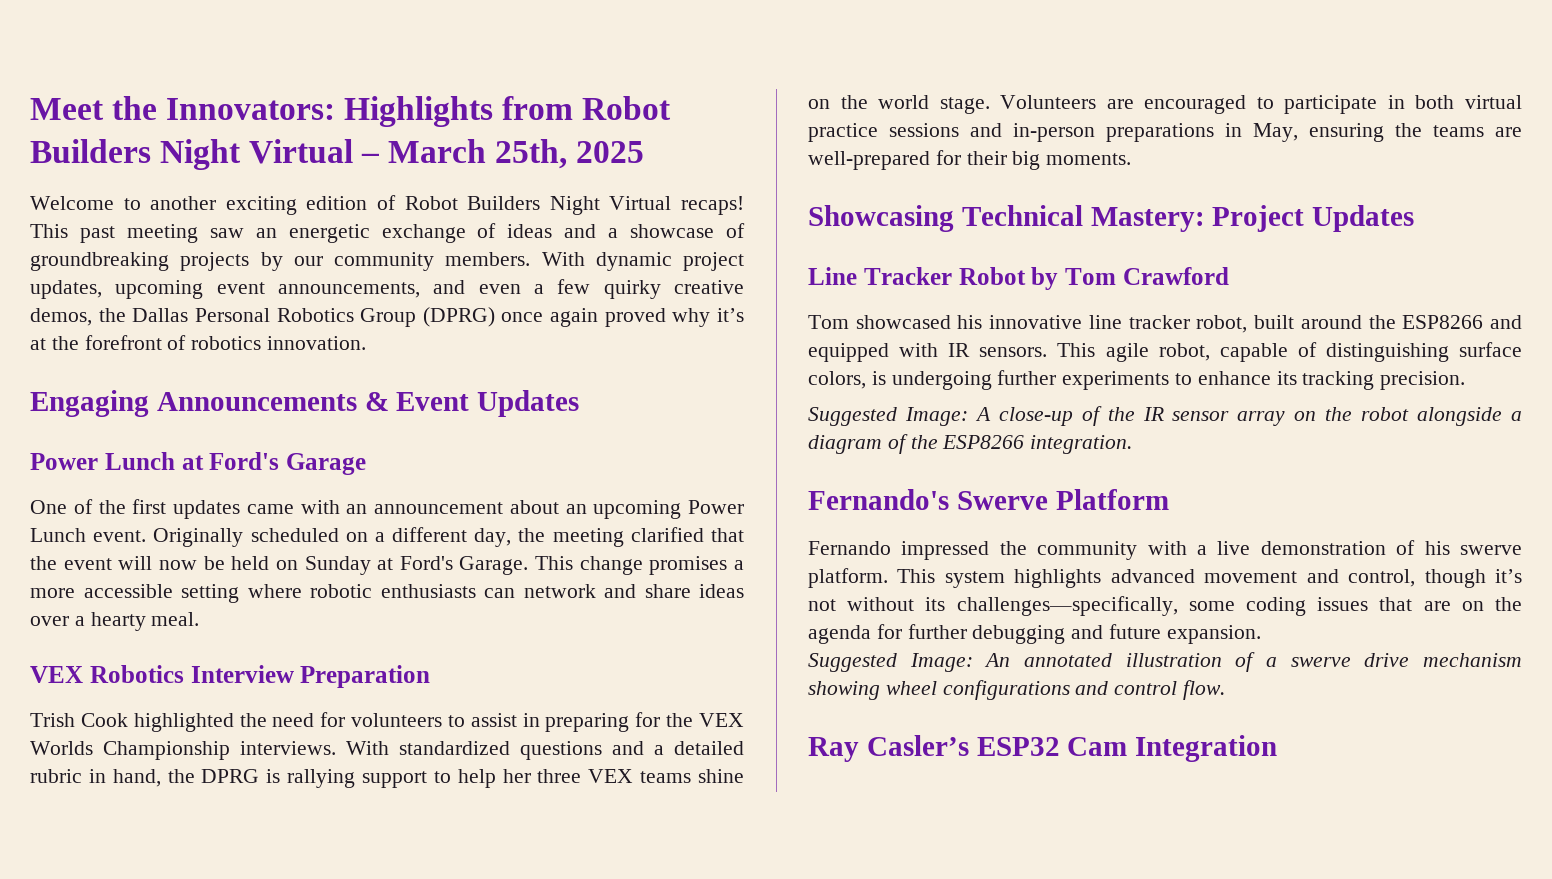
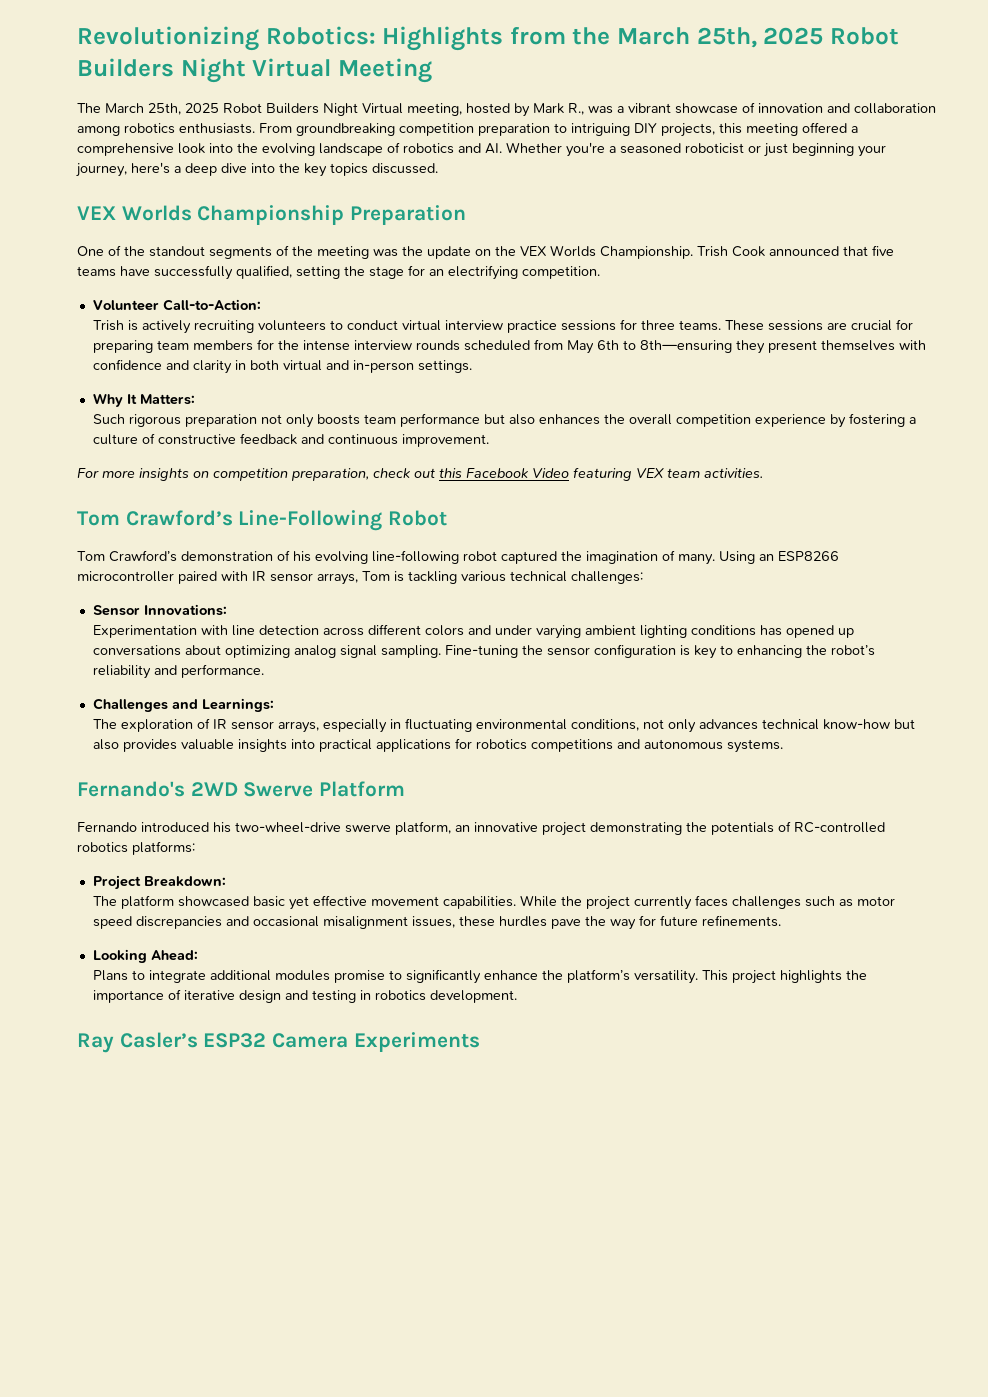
[30,96,672,127] [30,139,645,170] [30,195,745,215] [30,223,745,243] [30,252,744,271] [30,279,745,299] [30,307,744,327] [30,335,367,350] [30,390,580,417] [30,452,366,475] [30,499,744,519] [30,527,744,547] [30,556,744,575] [30,584,744,603] [30,612,200,631] [30,665,431,688] [30,712,744,732] [30,741,744,760] [30,769,744,788] [808,95,1522,114] [808,123,1522,142] [808,150,1132,170] [808,205,1415,232] [808,267,1229,290] [808,315,1522,333] [808,342,1522,362] [808,370,1466,390] [808,406,1522,426] [808,434,1133,454] Meet the Innovators: Highlights from Robot Builders Night Virtual – March 25th, 2025 // Welcome to another exciting edition of Robot Builders Night Virtual recaps! This past meeting saw an energetic exchange of ideas and a showcase of groundbreaking projects by our community members. With dynamic project updates, upcoming event announcements, and even a few quirky creative demos, the Dallas Personal Robotics Group (DPRG) once again proved why it’s at the forefront of robotics innovation. // Engaging Announcements & Event Updates // Power Lunch at Ford's Garage // One of the first updates came with an announcement about an upcoming Power Lunch event. Originally scheduled on a different day, the meeting clarified that the event will now be held on Sunday at Ford's Garage. This change promises a more accessible setting where robotic enthusiasts can network and share ideas over a hearty meal. // VEX Robotics Interview Preparation // Trish Cook highlighted the need for volunteers to assist in preparing for the VEX Worlds Championship interviews. With standardized questions and a detailed rubric in hand, the DPRG is rallying support to help her three VEX teams shine on the world stage. Volunteers are encouraged to participate in both virtual practice sessions and in-person preparations in May, ensuring the teams are well-prepared for their big moments. // Showcasing Technical Mastery: Project Updates // Line Tracker Robot by Tom Crawford // Tom showcased his innovative line tracker robot, built around the ESP8266 and equipped with IR sensors. This agile robot, capable of distinguishing surface colors, is undergoing further experiments to enhance its tracking precision. // Suggested Image: A close-up of the IR sensor array on the robot alongside a diagram of the ESP8266 integration. -> [77,26,899,51] [77,58,432,83] [77,102,936,117] [77,122,858,137] [77,142,886,157] [76,162,438,177] [77,205,467,225] [77,245,894,259] [77,265,600,280] [92,299,261,311] [93,319,914,334] [93,339,927,354] [93,359,473,374] [92,393,195,407] [93,413,917,428] [93,433,490,447] [77,467,763,481] [77,510,448,531] [77,550,839,565] [77,571,643,585] [92,604,227,616] [93,624,855,639] [93,644,876,659] [93,664,265,679] [92,698,274,712] [93,718,916,733] [93,738,784,753] Revolutionizing Robotics: Highlights from the March 25th, 2025 Robot Builders Night Virtual Meeting // The March 25th, 2025 Robot Builders Night Virtual meeting, hosted by Mark R., was a vibrant showcase of innovation and collaboration among robotics enthusiasts. From groundbreaking competition preparation to intriguing DIY projects, this meeting offered a comprehensive look into the evolving landscape of robotics and AI. Whether you're a seasoned roboticist or just beginning your journey, here's a deep dive into the key topics discussed. // VEX Worlds Championship Preparation // One of the standout segments of the meeting was the update on the VEX Worlds Championship. Trish Cook announced that five teams have successfully qualified, setting the stage for an electrifying competition. // Volunteer Call-to-Action: // Trish is actively recruiting volunteers to conduct virtual interview practice sessions for three teams. These sessions are crucial for preparing team members for the intense interview rounds scheduled from May 6th to 8th—ensuring they present themselves with confidence and clarity in both virtual and in-person settings. // Why It Matters: // Such rigorous preparation not only boosts team performance but also enhances the overall competition experience by fostering a culture of constructive feedback and continuous improvement. // For more insights on competition preparation, check out this Facebook Video featuring VEX team activities. // Tom Crawford’s Line-Following Robot // Tom Crawford’s demonstration of his evolving line-following robot captured the imagination of many. Using an ESP8266 microcontroller paired with IR sensor arrays, Tom is tackling various technical challenges: // Sensor Innovations: // Experimentation with line detection across different colors and under varying ambient lighting conditions has opened up conversations about optimizing analog signal sampling. Fine-tuning the sensor configuration is key to enhancing the robot’s reliability and performance. // Challenges and Learnings: // The exploration of IR sensor arrays, especially in fluctuating environmental conditions, not only advances technical know-how but also provides valuable insights into practical applications for robotics competitions and autonomous systems.
(949, 499) none -> [190,782,238,796] 2WD
[901,540,1522,560] [808,568,1522,588] [808,596,1522,616] [808,624,1261,644] [808,652,1522,672] [808,680,1226,700] impressed the community with a live demonstration of his swerve platform. This system highlights advanced movement and control, though it’s not without its challenges—specifically, some coding issues that are on the agenda for further debugging and future expansion. // Suggested Image: An annotated illustration of a swerve drive mechanism showing wheel configurations and control flow. -> [141,821,885,836] [77,841,195,855] [92,875,226,890] [93,895,896,910] [93,915,782,930] [92,949,198,963] [93,969,868,984] [93,989,518,1003] introduced his two-wheel-drive swerve platform, an innovative project demonstrating the potentials of RC-controlled robotics platforms: // Project Breakdown: // The platform showcased basic yet effective movement capabilities. While the project currently faces challenges such as motor speed discrepancies and occasional misalignment issues, these hurdles pave the way for future refinements. // Looking Ahead: // Plans to integrate additional modules promise to significantly enhance the platform’s versatility. This project highlights the importance of iterative design and testing in robotics development.
[1067,735,1278,762] Cam Integration -> [272,1032,480,1052] Camera Experiments

